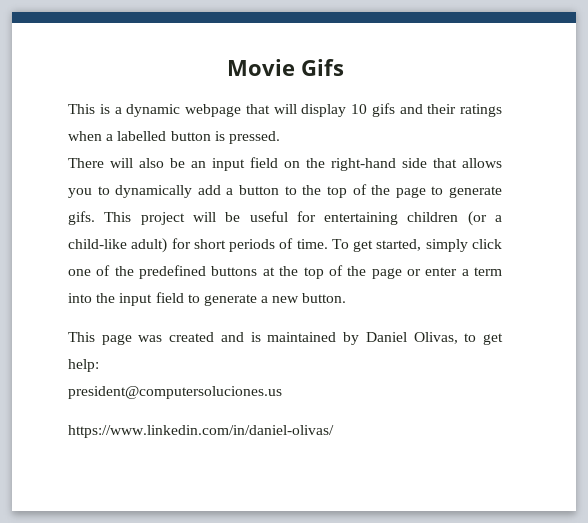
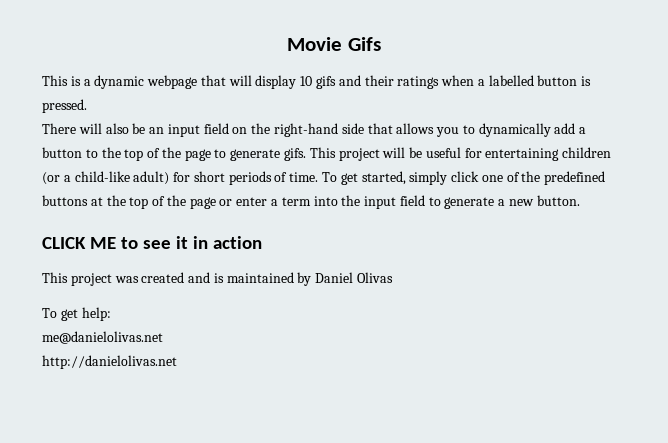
[68,332,132,345] // This page -> [42,236,262,249] [42,272,112,286] // CLICK ME to see it in action // This project
[413,332,477,344] Olivas, to -> [357,272,394,283] [42,308,57,318] Olivas // To
[68,386,282,399] [68,425,334,438] president@computersoluciones.us // https://www.linkedin.com/in/daniel-olivas/ -> [42,331,163,344] [42,355,177,369] me@danielolivas.net // http://danielolivas.net

